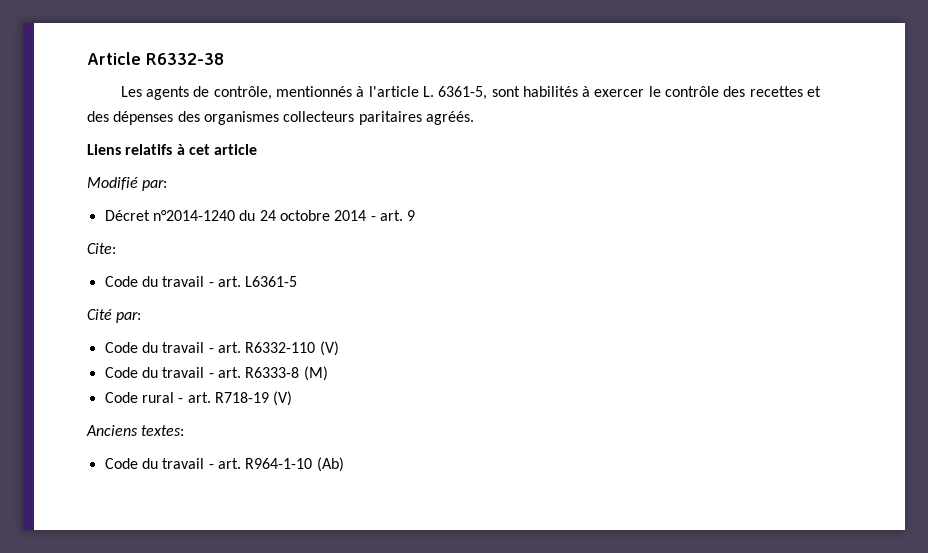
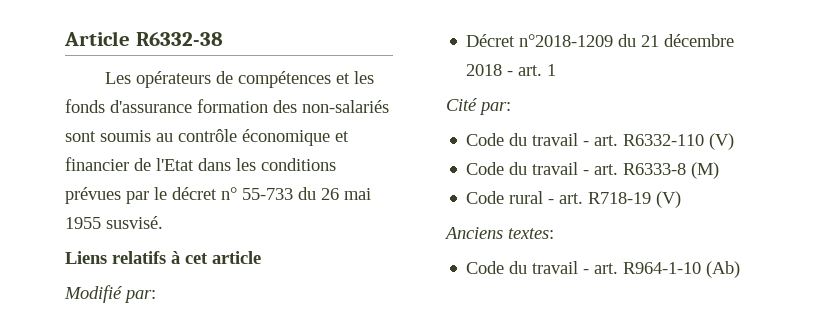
[145,86,822,100] [87,111,474,125] agents de contrôle, mentionnés à l'article L. 6361-5, sont habilités à exercer le contrôle des recettes et des dépenses des organismes collecteurs paritaires agréés. -> [136,71,375,88] [65,99,389,113] [65,129,349,146] [65,157,336,171] [65,187,371,204] [65,216,163,229] opérateurs de compétences et les fonds d'assurance formation des non-salariés sont soumis au contrôle économique et financier de l'Etat dans les conditions prévues par le décret n° 55-733 du 26 mai 1955 susvisé.
[152,210,416,221] [87,243,116,254] [104,276,298,287] n°2014-1240 du 24 octobre 2014 - art. 9 // Cite: // Code du travail - art. L6361-5 -> [519,34,735,47] [466,64,557,76] n°2018-1209 du 21 décembre 2018 - art. 1

